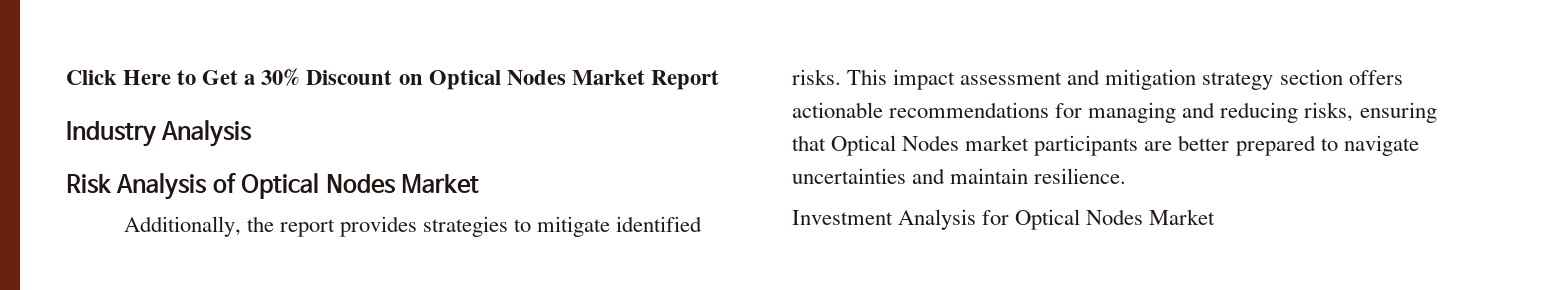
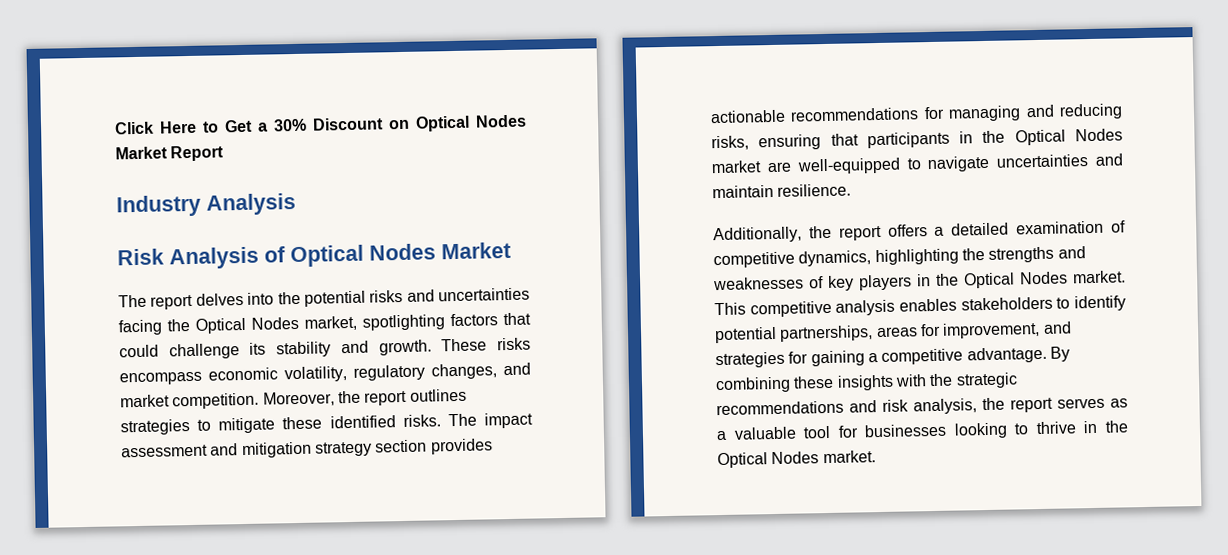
[123,216,418,237] Additionally, the report provides -> [118,287,530,310] [118,312,531,336] [119,337,531,360] [119,362,531,386] [120,388,467,410] The report delves into the potential risks and uncertainties facing the Optical Nodes market, spotlighting factors that could challenge its stability and growth. These risks encompass economic volatility, regulatory changes, and market competition. Moreover, the report outlines
(611, 226) none -> [282,416,323,430] these
[847,69,888,85] This -> [447,413,477,427] The
[1348,70,1403,85] offers -> [430,438,493,455] provides
[831,135,1316,156] Optical Nodes market participants are better prepared -> [866,128,1123,149] [711,157,901,175] participants in the Optical Nodes market are well-equipped
[792,209,1216,230] Investment Analysis for Optical Nodes Market -> [713,220,1126,244] [713,246,1086,269] [713,270,1126,291] [714,295,1126,318] [714,321,1072,344] [715,346,1070,369] [715,372,1018,394] [716,397,1128,416] [716,420,1129,441] [717,450,876,469] Additionally, the report offers a detailed examination of competitive dynamics, highlighting the strengths and weaknesses of key players in the Optical Nodes market. This competitive analysis enables stakeholders to identify potential partnerships, areas for improvement, and strategies for gaining a competitive advantage. By combining these insights with the strategic recommendations and risk analysis, the report serves as a valuable tool for businesses looking to thrive in the Optical Nodes market.

